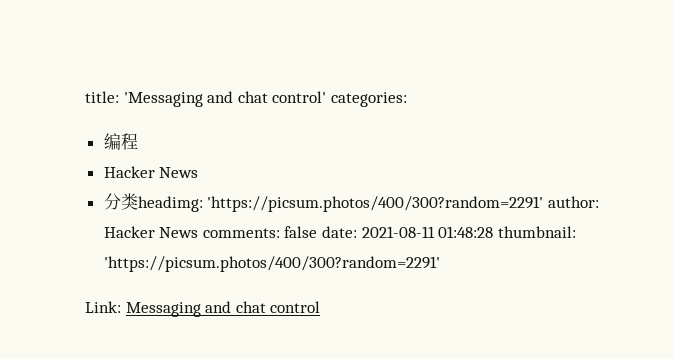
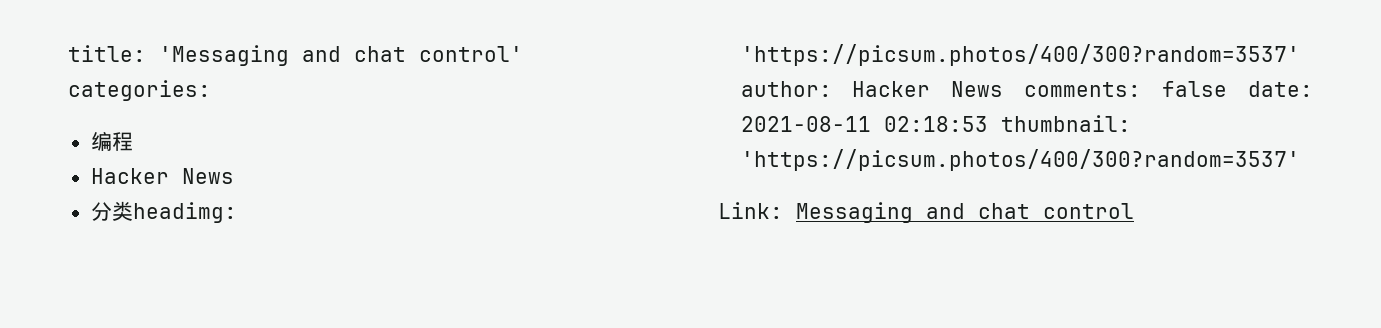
[207,196,544,212] 'https://picsum.photos/400/300?random=2291' -> [740,44,1300,66] 'https://picsum.photos/400/300?random=3537'
[438,226,576,238] [103,256,440,272] 01:48:28 thumbnail: 'https://picsum.photos/400/300?random=2291' -> [883,115,1131,132] [740,149,1300,171] 02:18:53 thumbnail: 'https://picsum.photos/400/300?random=3537'

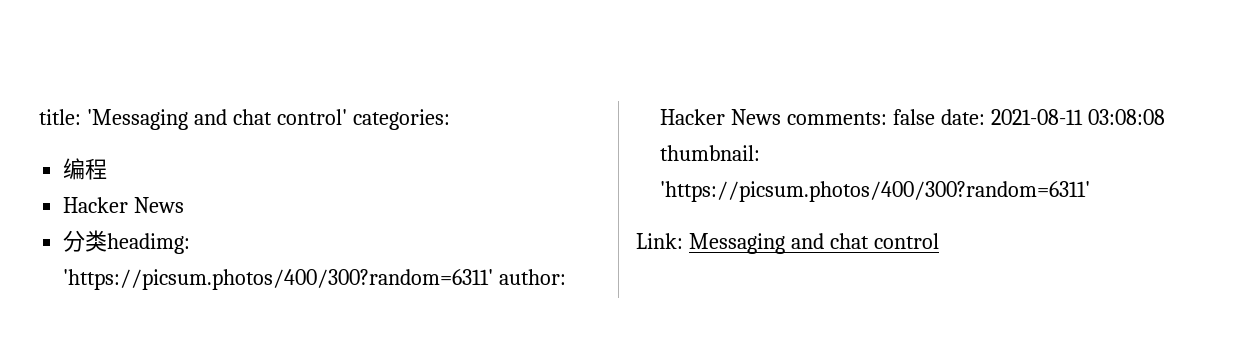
[740,44,1300,66] 'https://picsum.photos/400/300?random=3537' -> [63,269,494,290] 'https://picsum.photos/400/300?random=6311'
[883,115,1131,132] [740,149,1300,171] 02:18:53 thumbnail: 'https://picsum.photos/400/300?random=3537' -> [1087,109,1165,125] [660,145,761,161] [660,181,1091,202] 03:08:08 thumbnail: 'https://picsum.photos/400/300?random=6311'

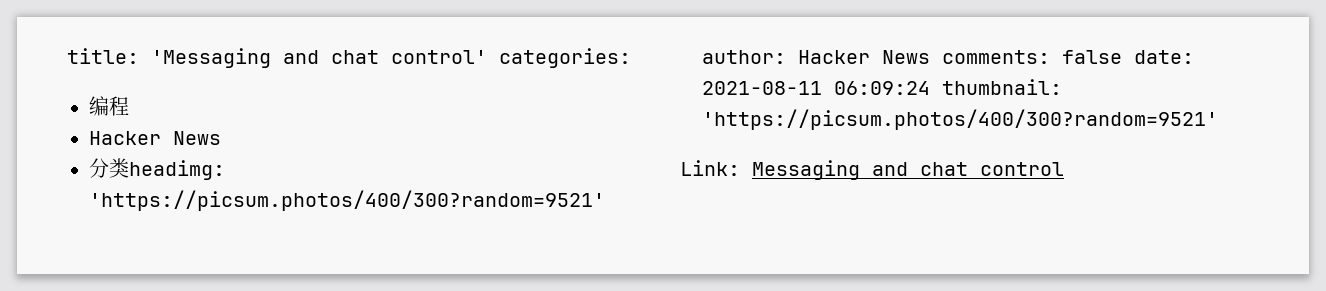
[63,269,494,290] 'https://picsum.photos/400/300?random=6311' -> [89,190,605,211] 'https://picsum.photos/400/300?random=9521'
[1087,109,1165,125] [660,145,761,161] [660,181,1091,202] 03:08:08 thumbnail: 'https://picsum.photos/400/300?random=6311' -> [834,79,1062,95] [702,109,1218,130] 06:09:24 thumbnail: 'https://picsum.photos/400/300?random=9521'

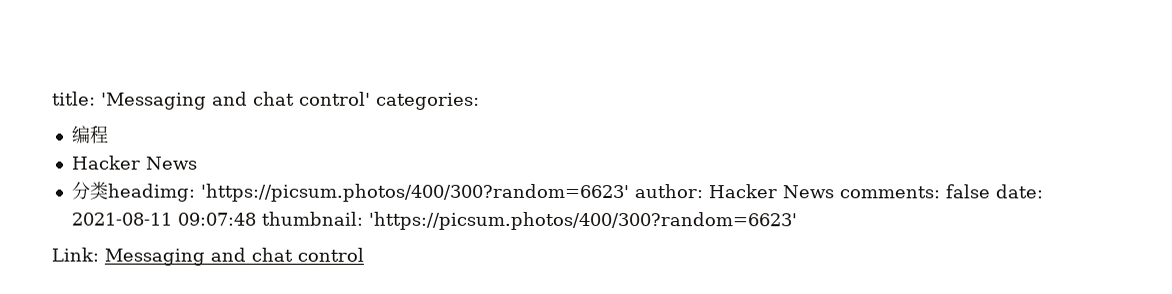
[89,190,605,211] 'https://picsum.photos/400/300?random=9521' -> [199,183,629,203] 'https://picsum.photos/400/300?random=6623'
[834,79,1062,95] [702,109,1218,130] 06:09:24 thumbnail: 'https://picsum.photos/400/300?random=9521' -> [176,211,797,231] 09:07:48 thumbnail: 'https://picsum.photos/400/300?random=6623'

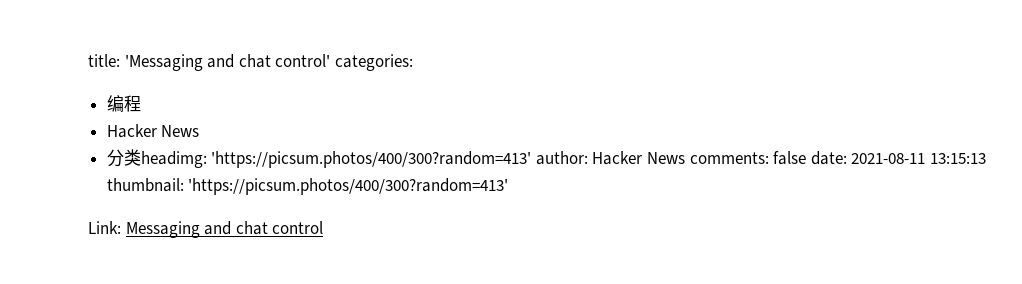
[199,183,629,203] 'https://picsum.photos/400/300?random=6623' -> [211,151,532,168] 'https://picsum.photos/400/300?random=413'
[176,211,797,231] 09:07:48 thumbnail: 'https://picsum.photos/400/300?random=6623' -> [930,153,987,164] [106,178,509,195] 13:15:13 thumbnail: 'https://picsum.photos/400/300?random=413'

